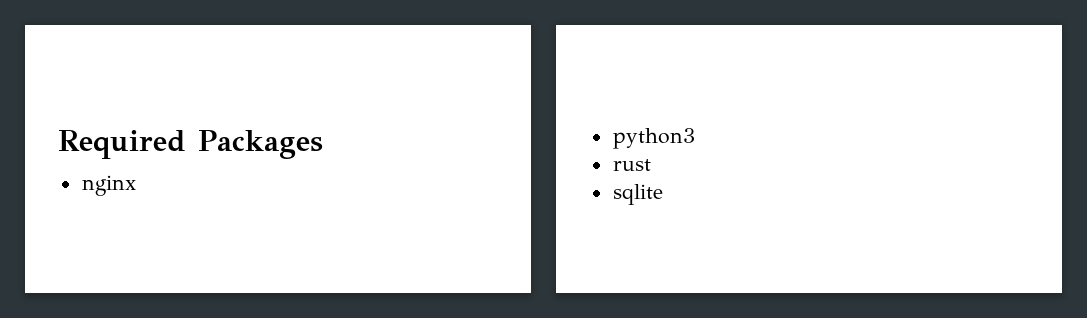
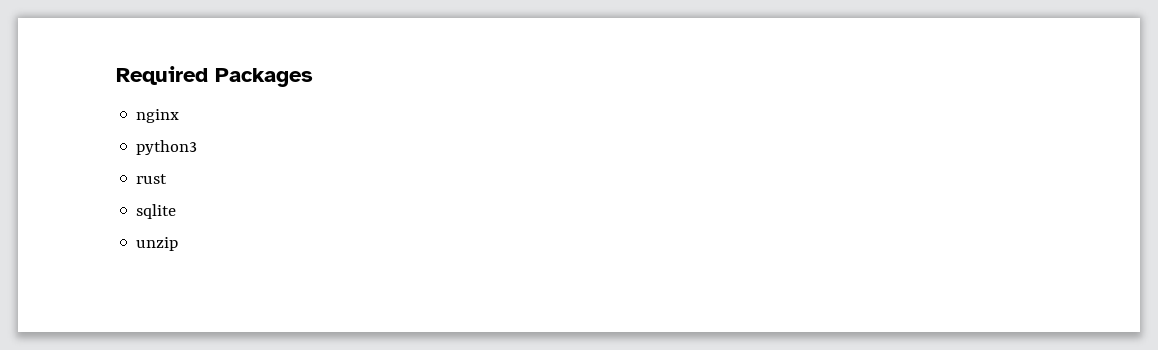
(663, 194) none -> [136,237,179,251] // unzip

